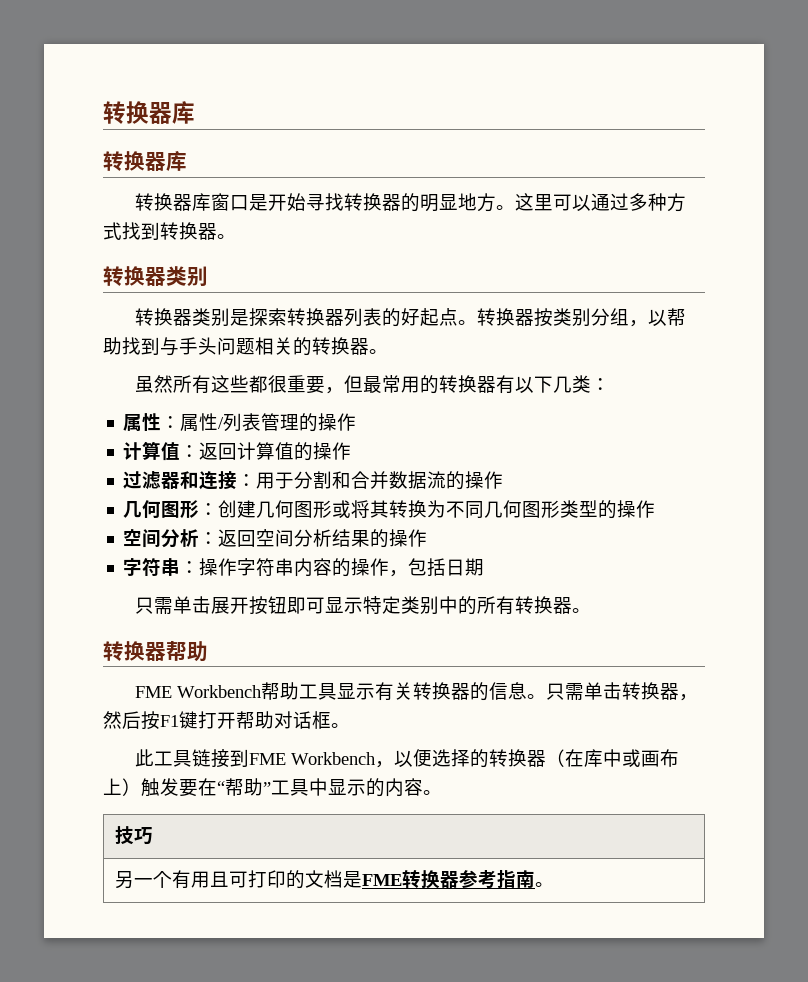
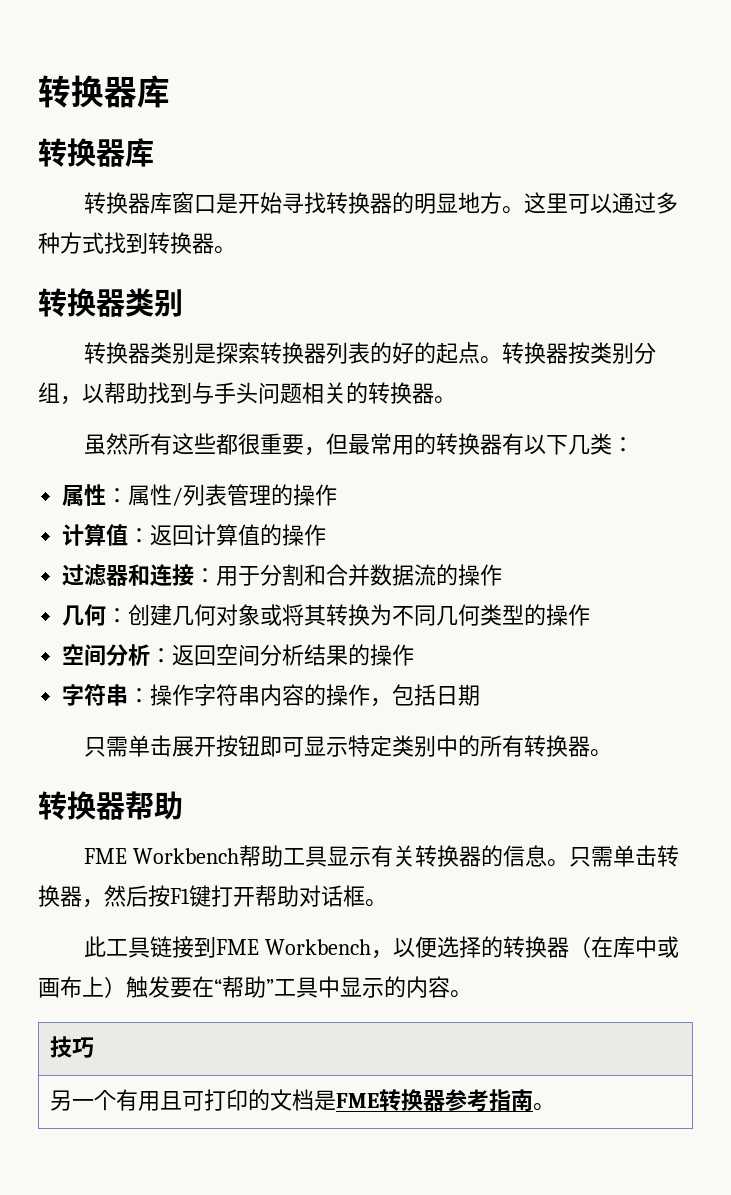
(421, 317) none -> [413,342,436,364] 的
[161,500,200,519] 图形 -> (107, 615) none
[294,500,333,518] 图形 -> [216,604,261,626] 对象
[522,500,561,518] 图形 -> (481, 615) none

